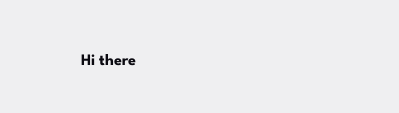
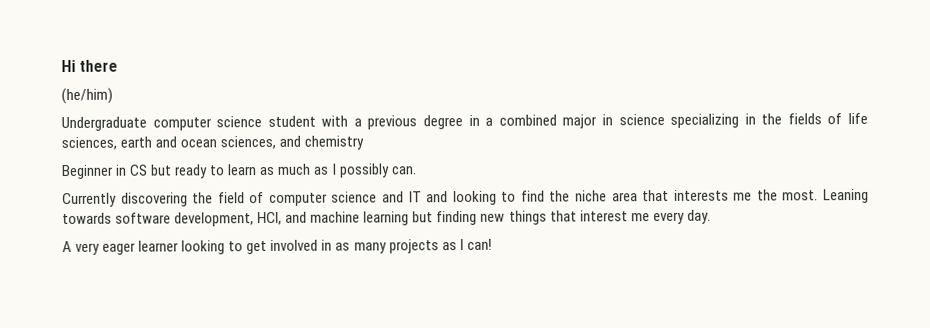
(137, 60) none -> [61,87,113,105] [61,112,868,132] [61,135,365,151] [62,163,417,180] [62,188,869,208] [62,209,711,227] [62,238,492,255] // (he/him) // Undergraduate computer science student with a previous degree in a combined major in science specializing in the fields of life sciences, earth and ocean sciences, and chemistry // Beginner in CS but ready to learn as much as I possibly can. // Currently discovering the field of computer science and IT and looking to find the niche area that interests me the most. Leaning towards software development, HCI, and machine learning but finding new things that interest me every day. // A very eager learner looking to get involved in as many projects as I can!

